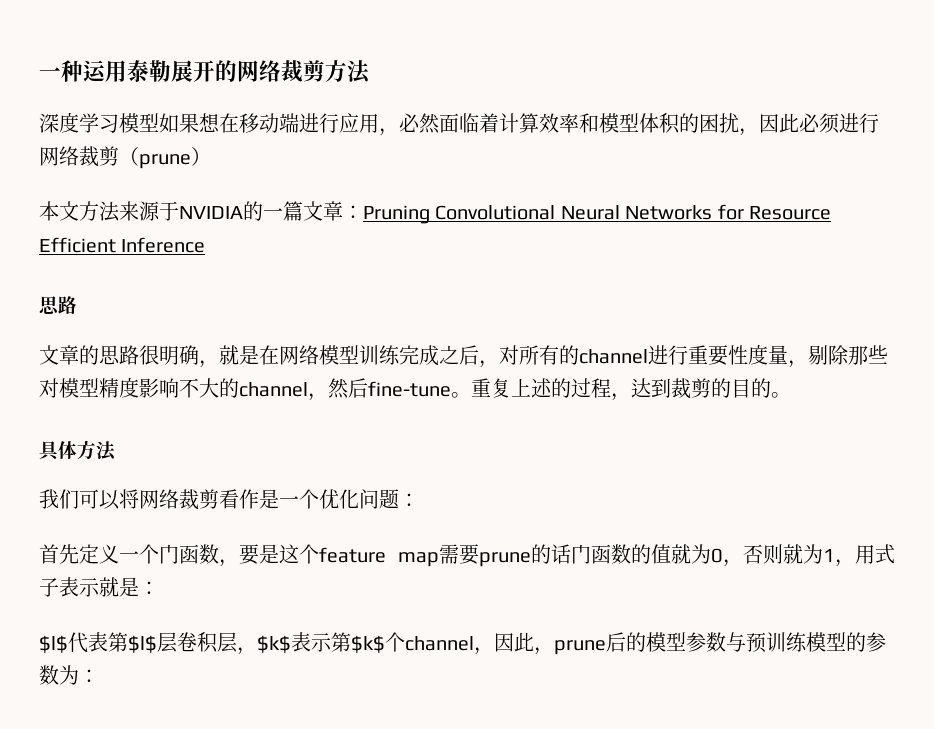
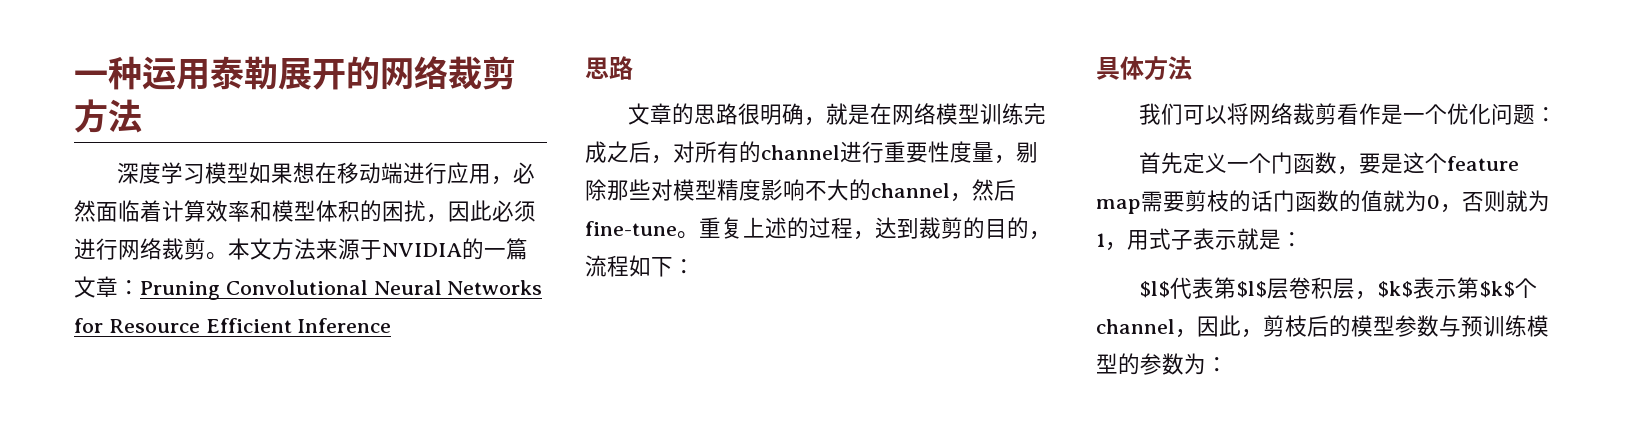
[119,147,211,169] （prune） // -> [206,252,228,260] 。
[771,392,791,398] 。 -> [1029,231,1051,240] [585,255,695,277] ，流程如下：
[479,552,531,567] prune -> [1185,190,1229,212] 剪枝
[554,640,606,655] prune -> [1263,315,1307,337] 剪枝

